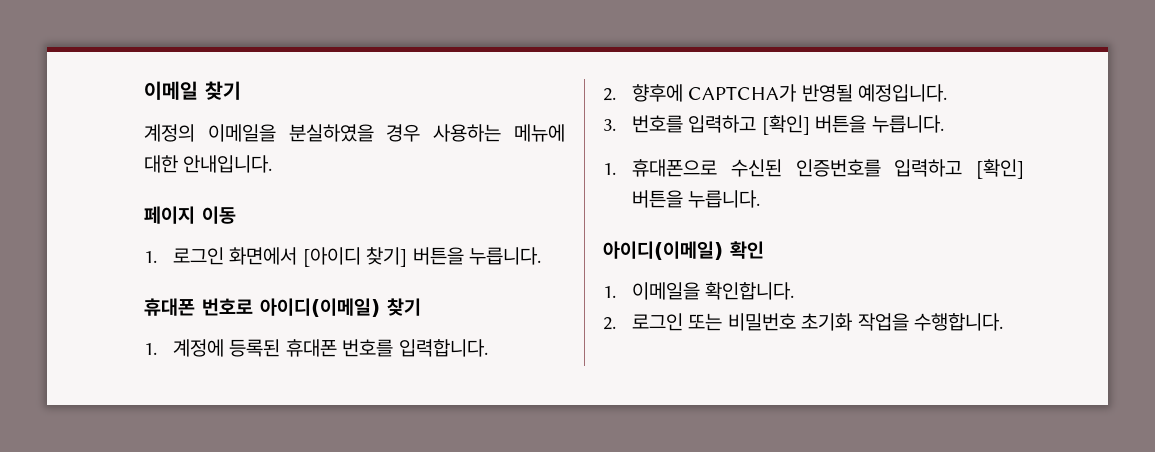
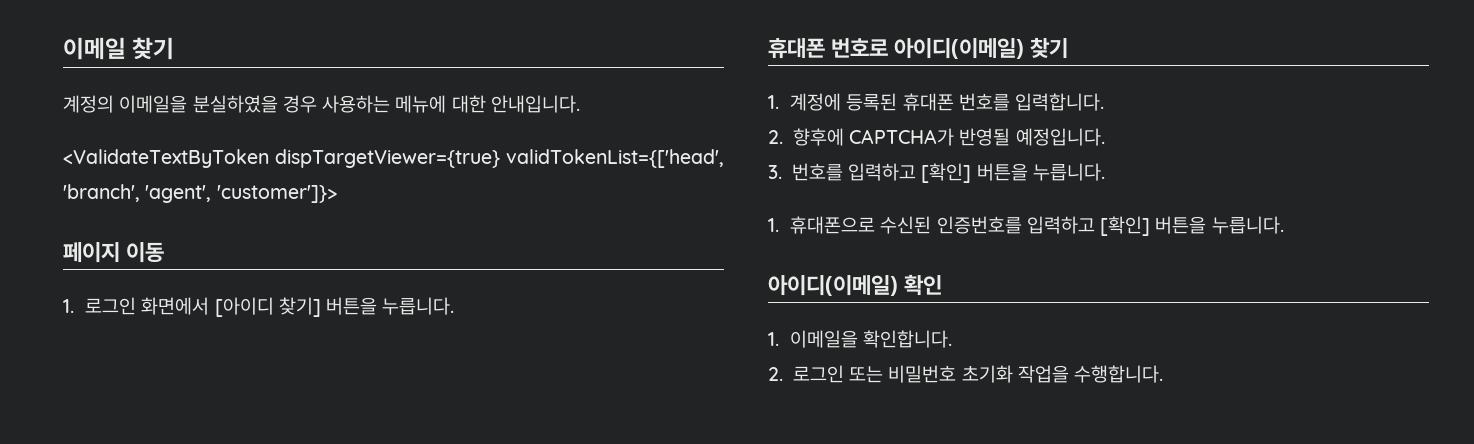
(273, 164) none -> [63,149,724,168] [63,184,337,203] // <ValidateTextByToken dispTargetViewer={true} validTokenList={['head', 'branch', 'agent', 'customer']}>

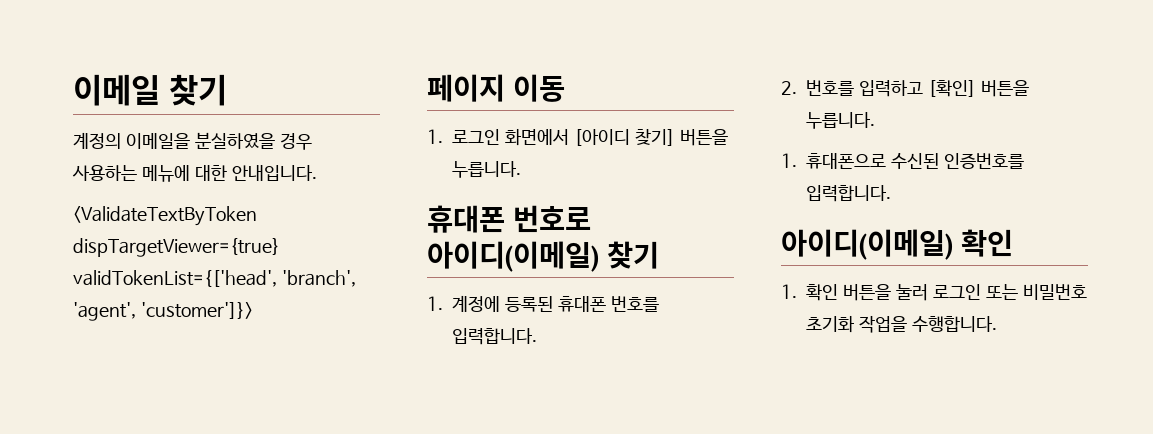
[792,128,1105,146] [768,165,782,179] 향후에 CAPTCHA가 반영될 예정입니다. // 3. -> (797, 88) none
[1026,216,1284,236] 입력하고 [확인] 버튼을 누릅니다. -> [806,185,892,202] 입력합니다.
[790,330,953,348] [768,367,783,381] 이메일을 확인합니다. // 2. -> [806,284,929,301] 확인 버튼을 눌러

